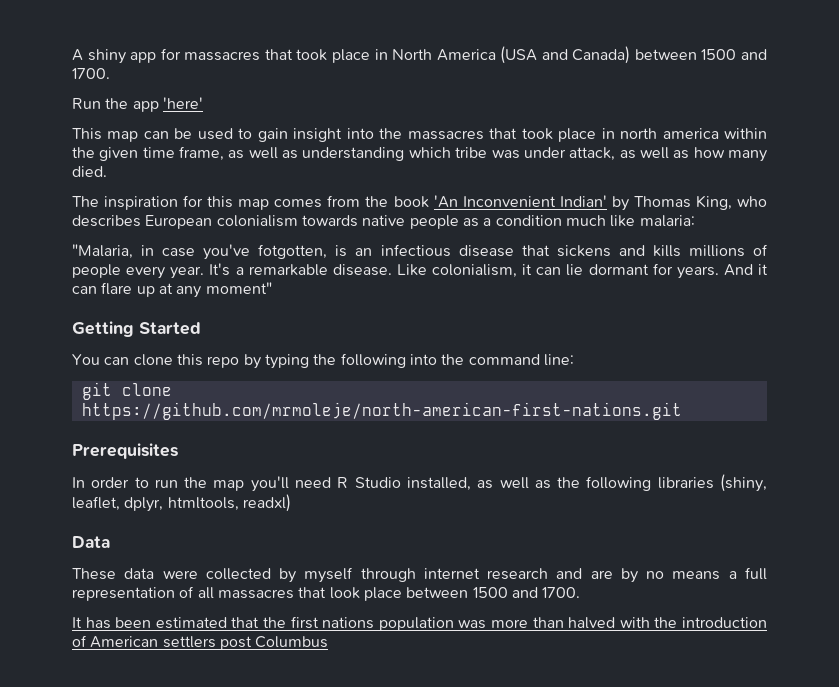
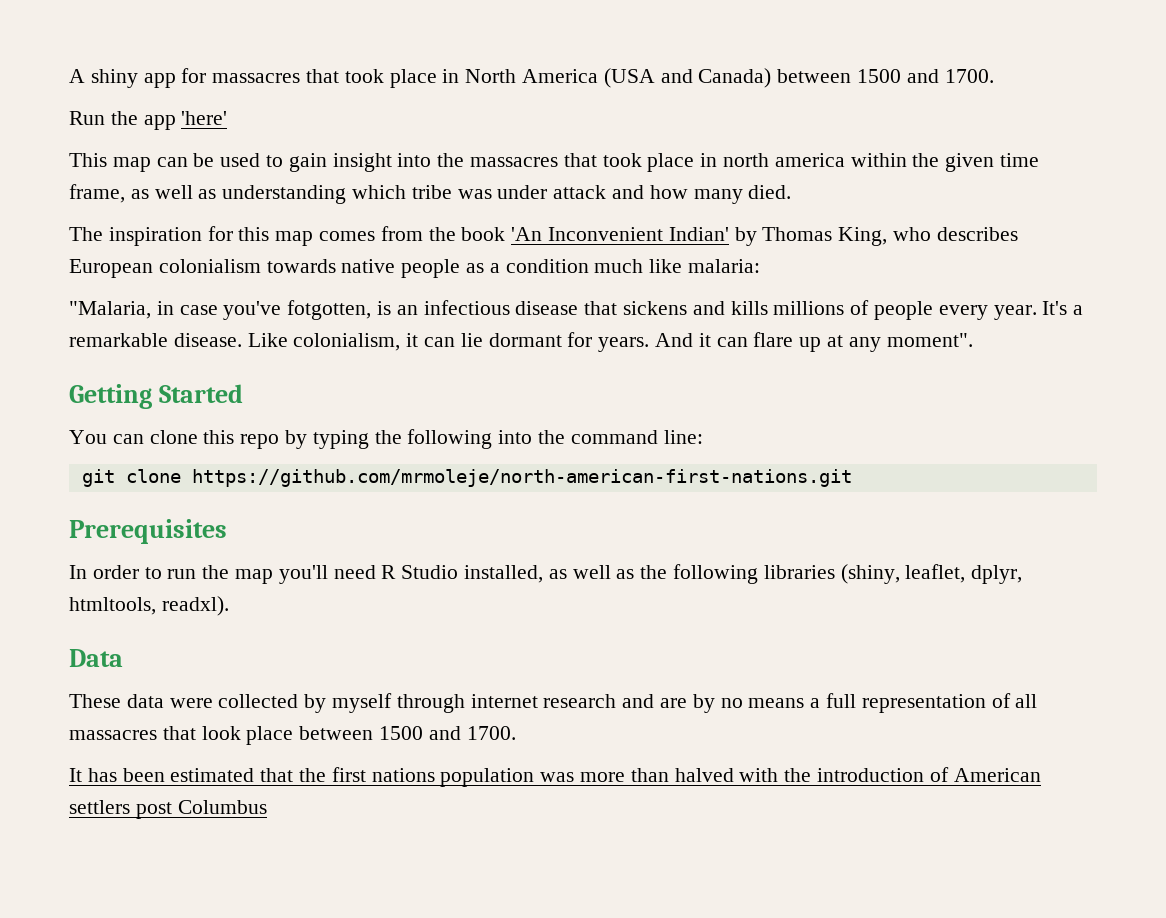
[569,147,690,161] attack, as well as -> [553,185,645,199] attack and
[205,282,272,294] moment" -> [886,333,973,347] moment".
[242,494,291,512] readxl) -> [161,596,229,616] readxl).

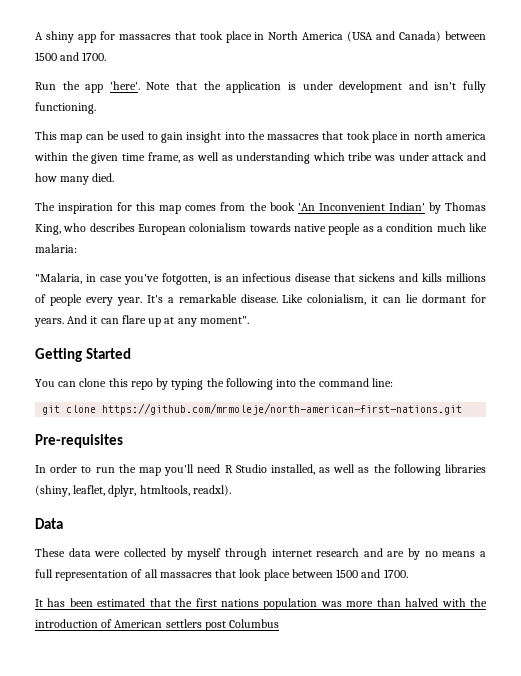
[181,111,228,125] 'here' -> [109,81,487,93] [35,102,96,114] 'here'. Note that the application is under development and isn't fully functioning.
[69,519,227,544] Prerequisites -> [35,434,123,448] Pre-requisites

